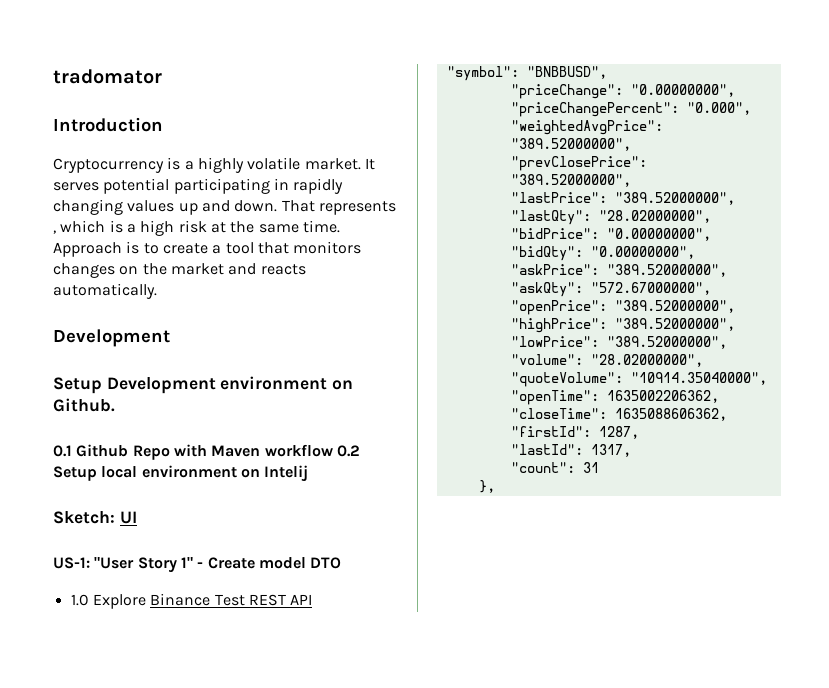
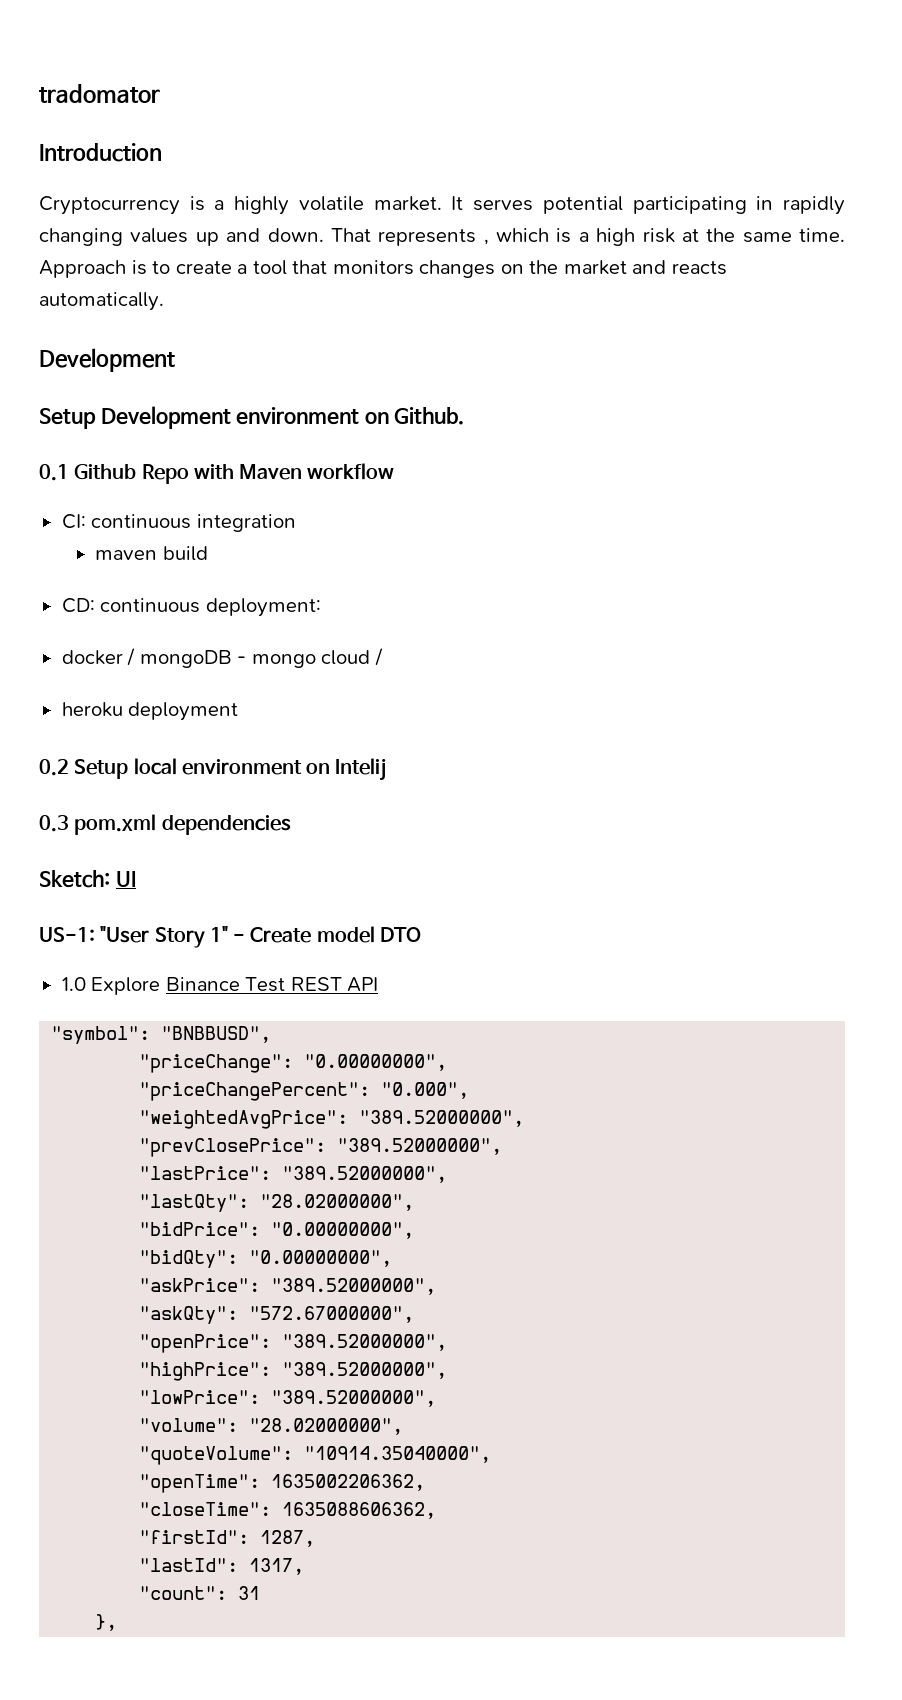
(333, 450) none -> [61,514,296,532] [95,546,208,561] [61,598,321,617] [61,648,383,668] [61,702,239,721] // CI: continuous integration // maven build // CD: continuous deployment: // docker / mongoDB - mongo cloud / // heroku deployment //
(309, 473) none -> [39,814,291,835] // 0.3 pom.xml dependencies

